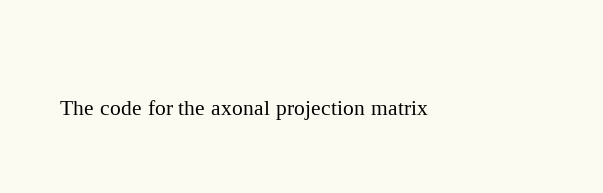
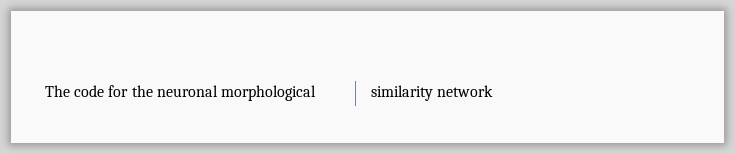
[211,101,428,120] axonal projection matrix -> [156,85,494,101] neuronal morphological similarity network

